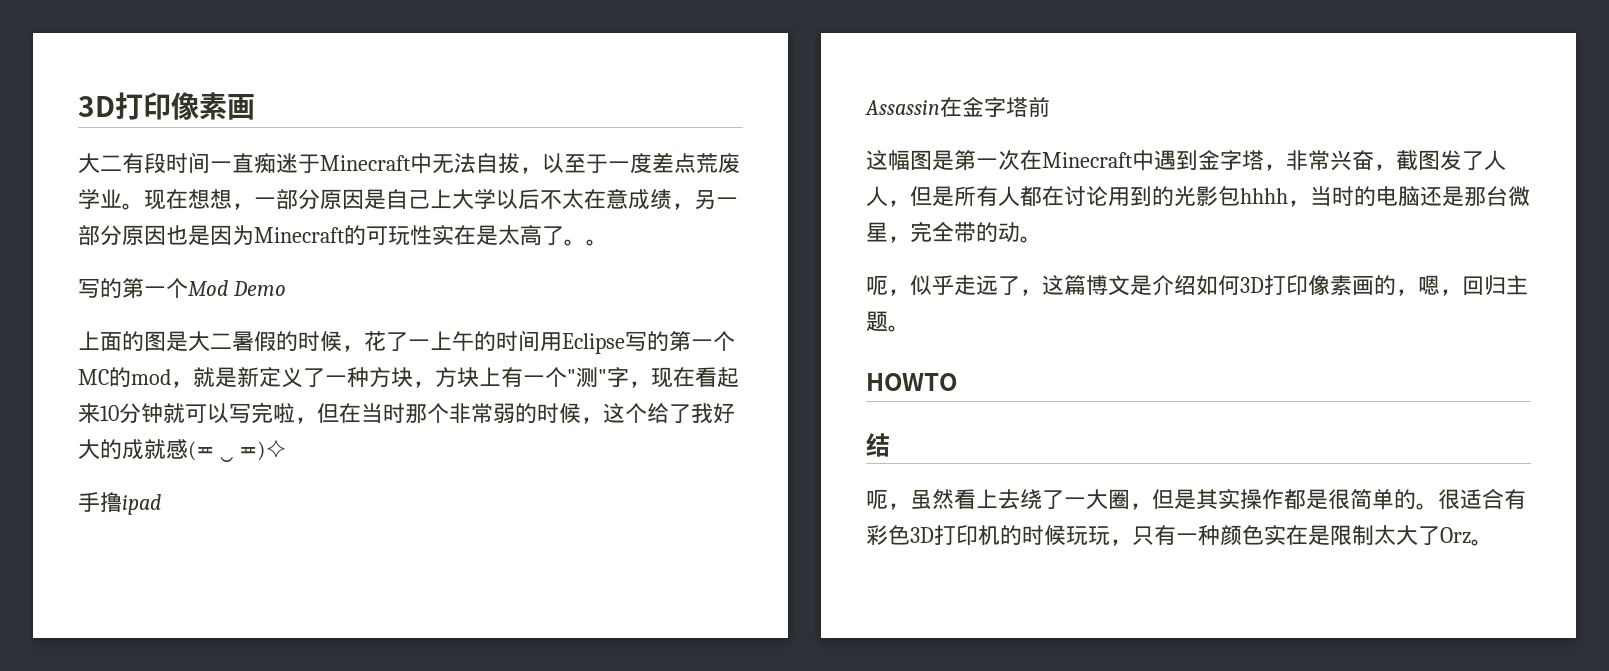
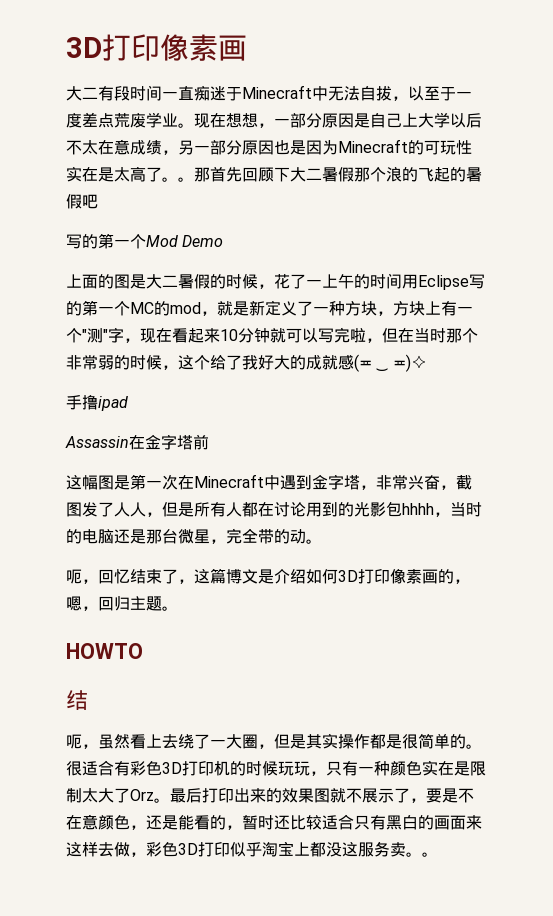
(608, 242) none -> [194,166,482,182] [66,194,98,209] 那首先回顾下大二暑假那个浪的飞起的暑假吧
[910,275,998,296] 似乎走远 -> [98,569,162,584] 回忆结束
(1493, 542) none -> [170,788,474,803] [66,814,482,830] [66,841,438,857] 最后打印出来的效果图就不展示了，要是不在意颜色，还是能看的，暂时还比较适合只有黑白的画面来这样去做，彩色3D打印似乎淘宝上都没这服务卖。。

